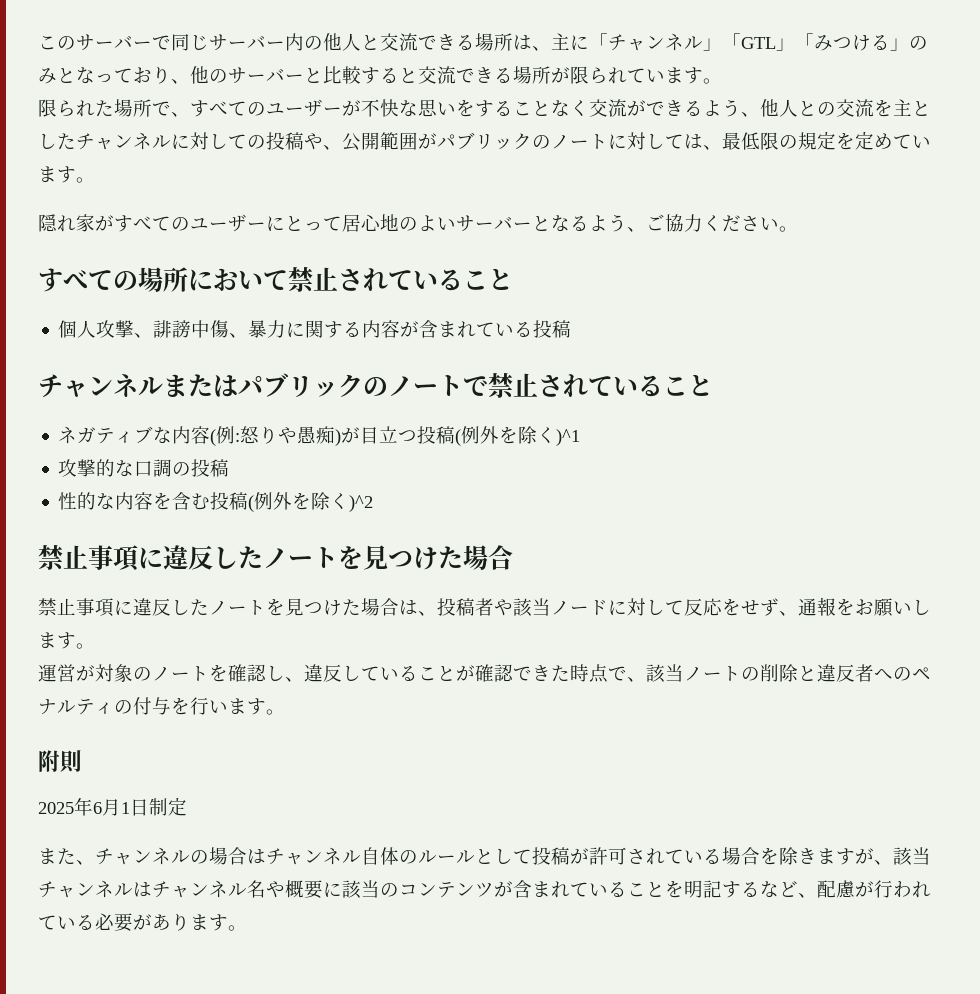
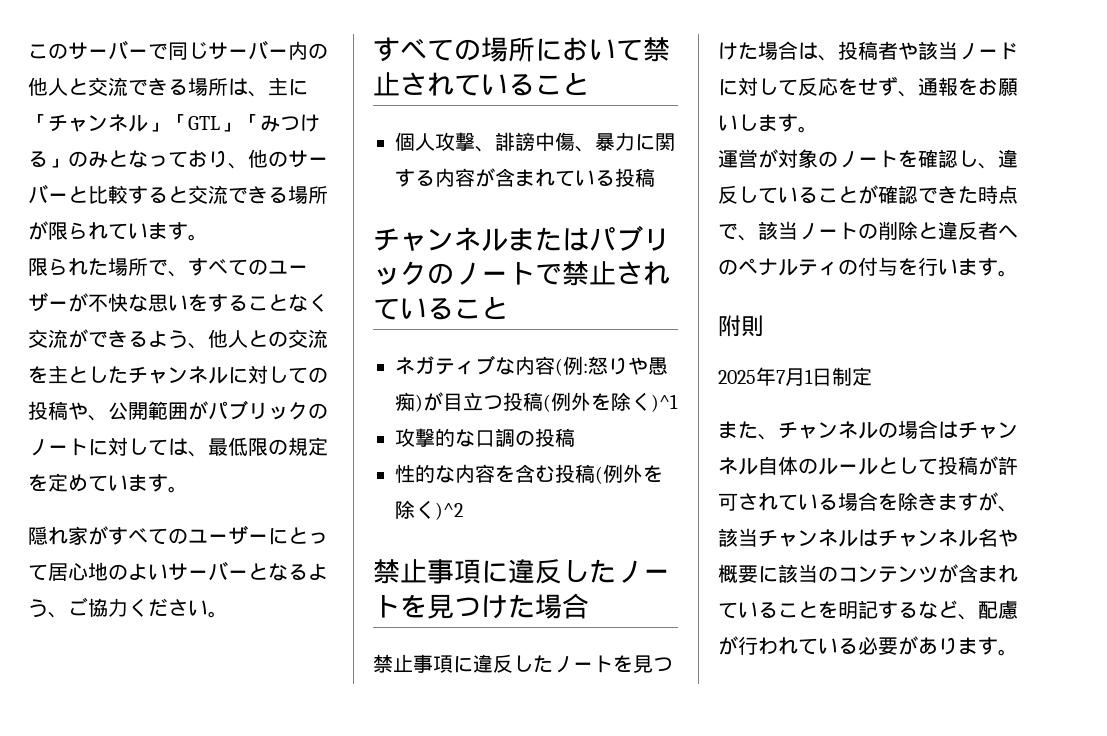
[93,802,102,814] 6 -> [776,370,785,384] 7

